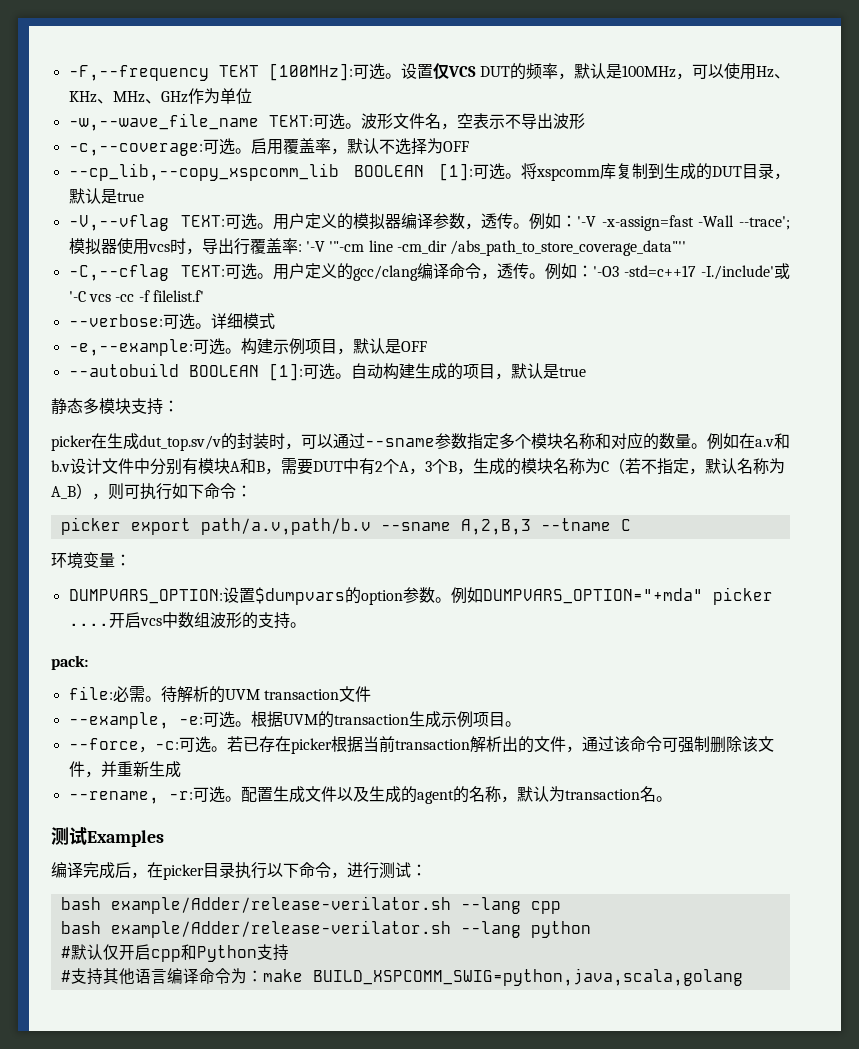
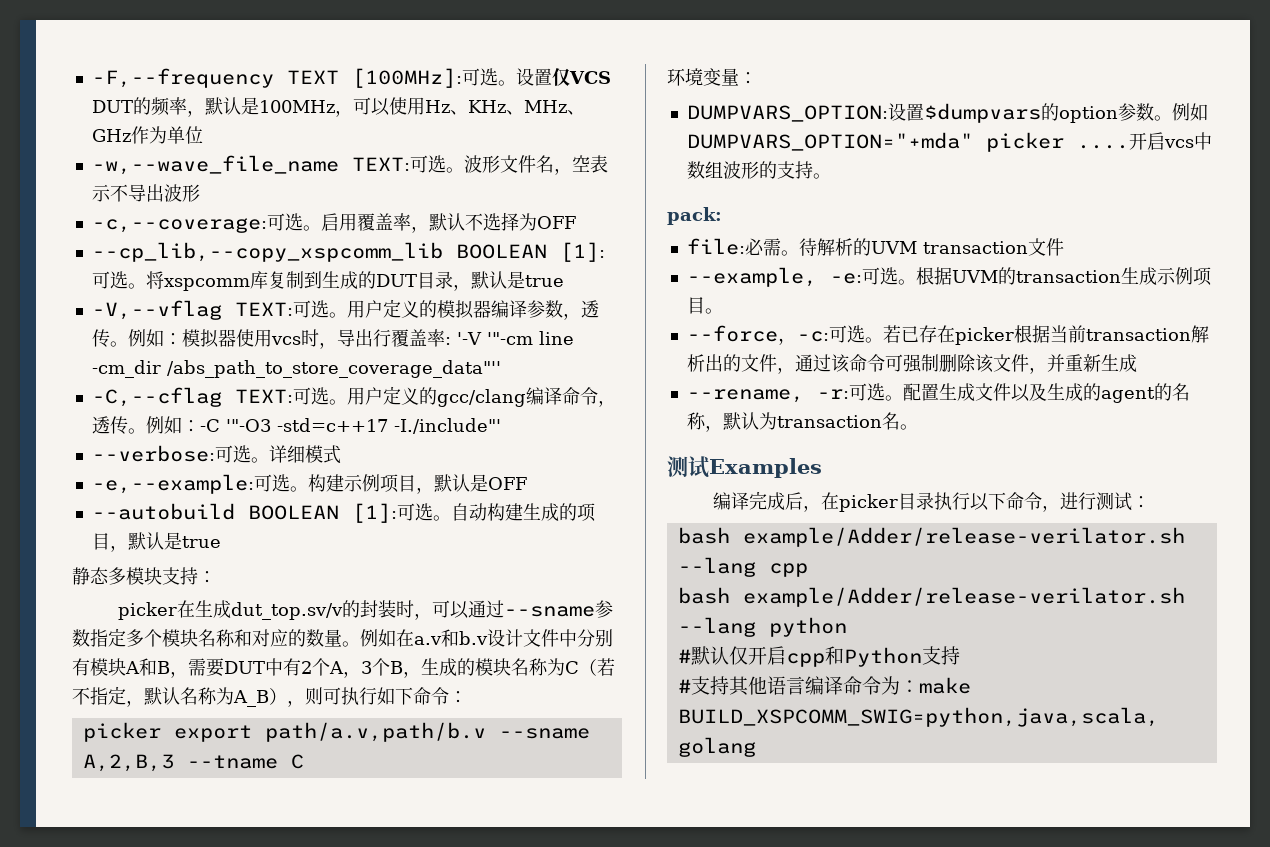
[577,215,790,231] '-V -x-assign=fast -Wall --trace'; -> (182, 339) none
[592,263,790,280] [68,290,204,302] '-O3 -std=c++17 -I./include'或'-C vcs -cc -f filelist.f' -> [199,418,501,434] -C '"-O3 -std=c++17 -I./include"'

